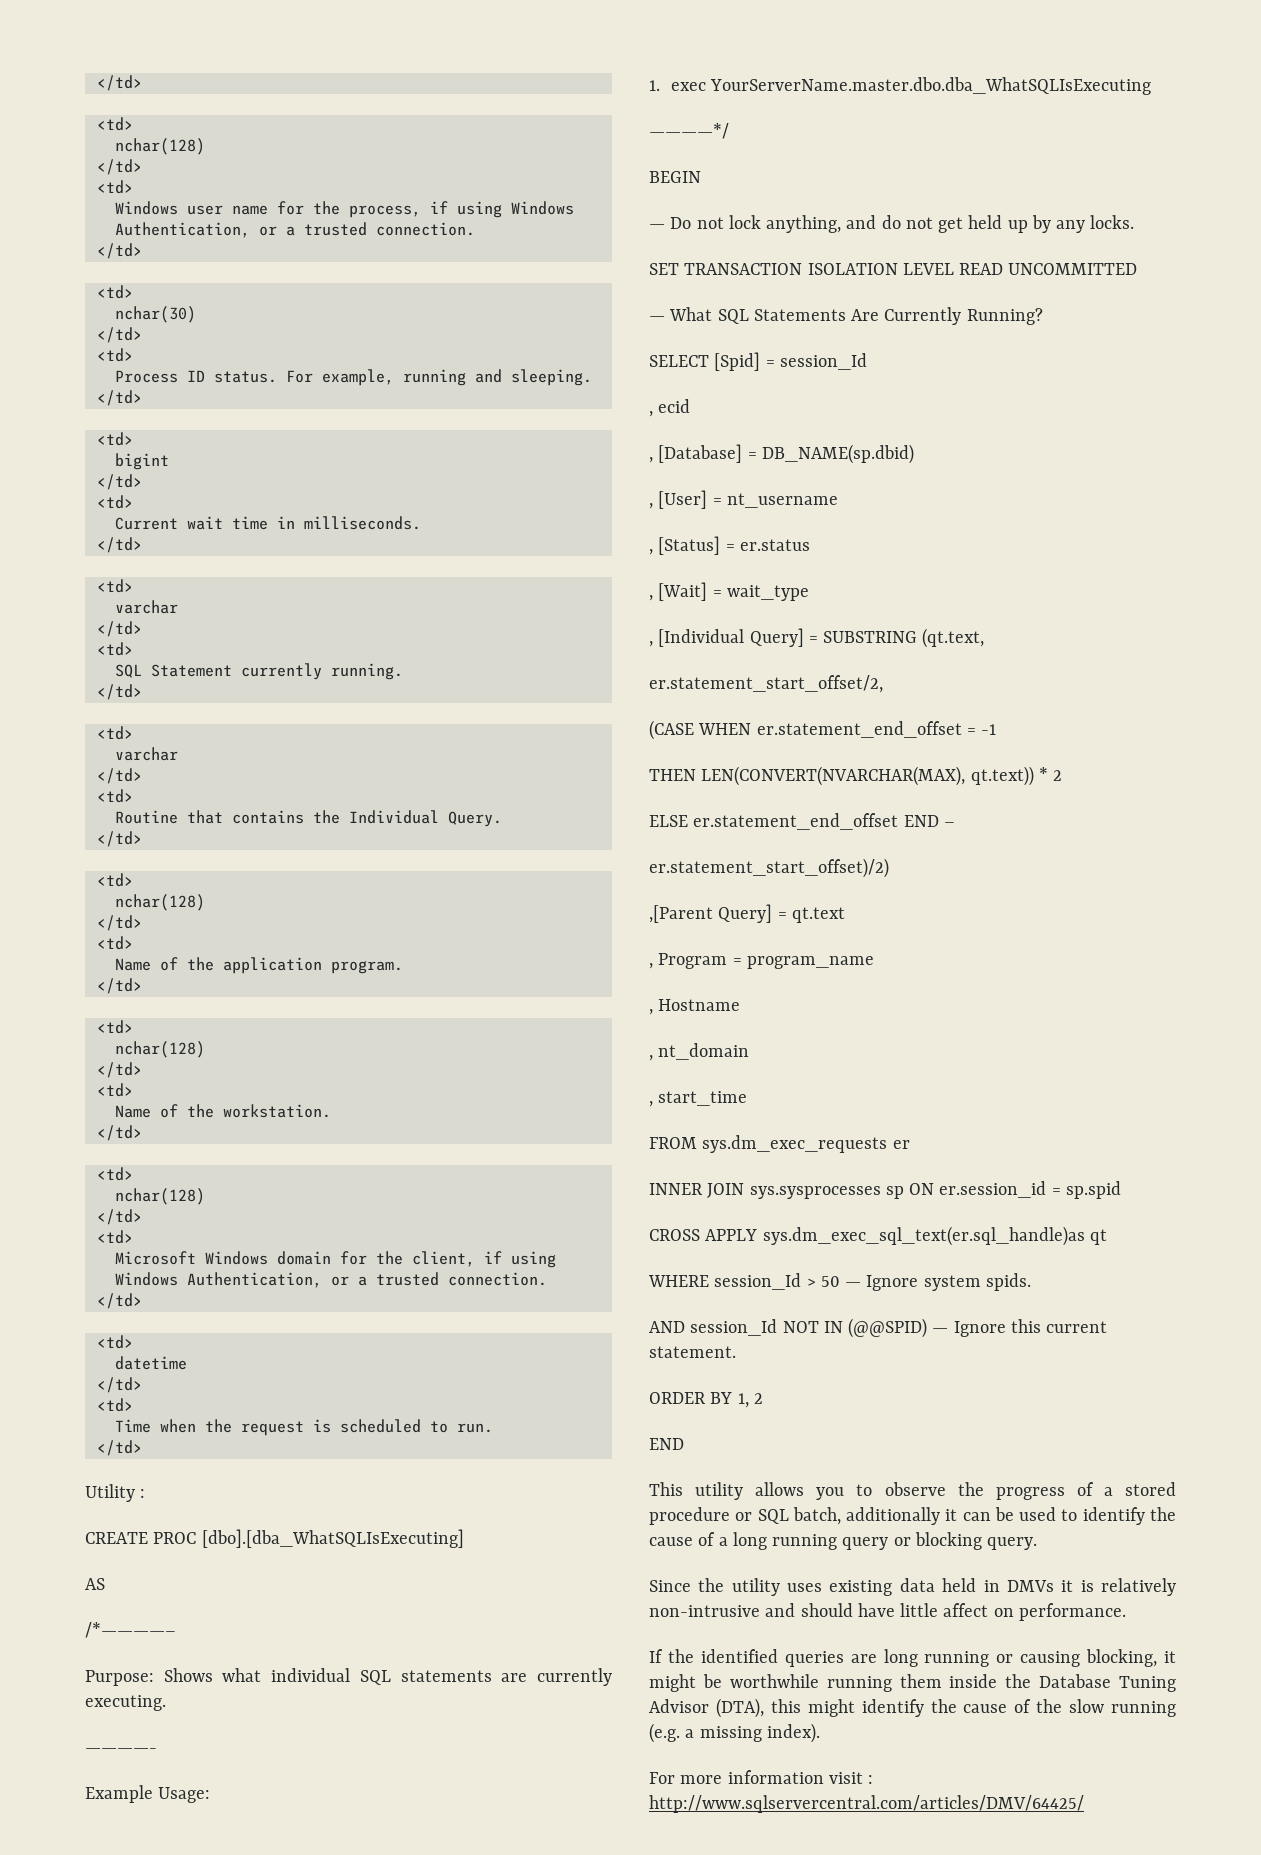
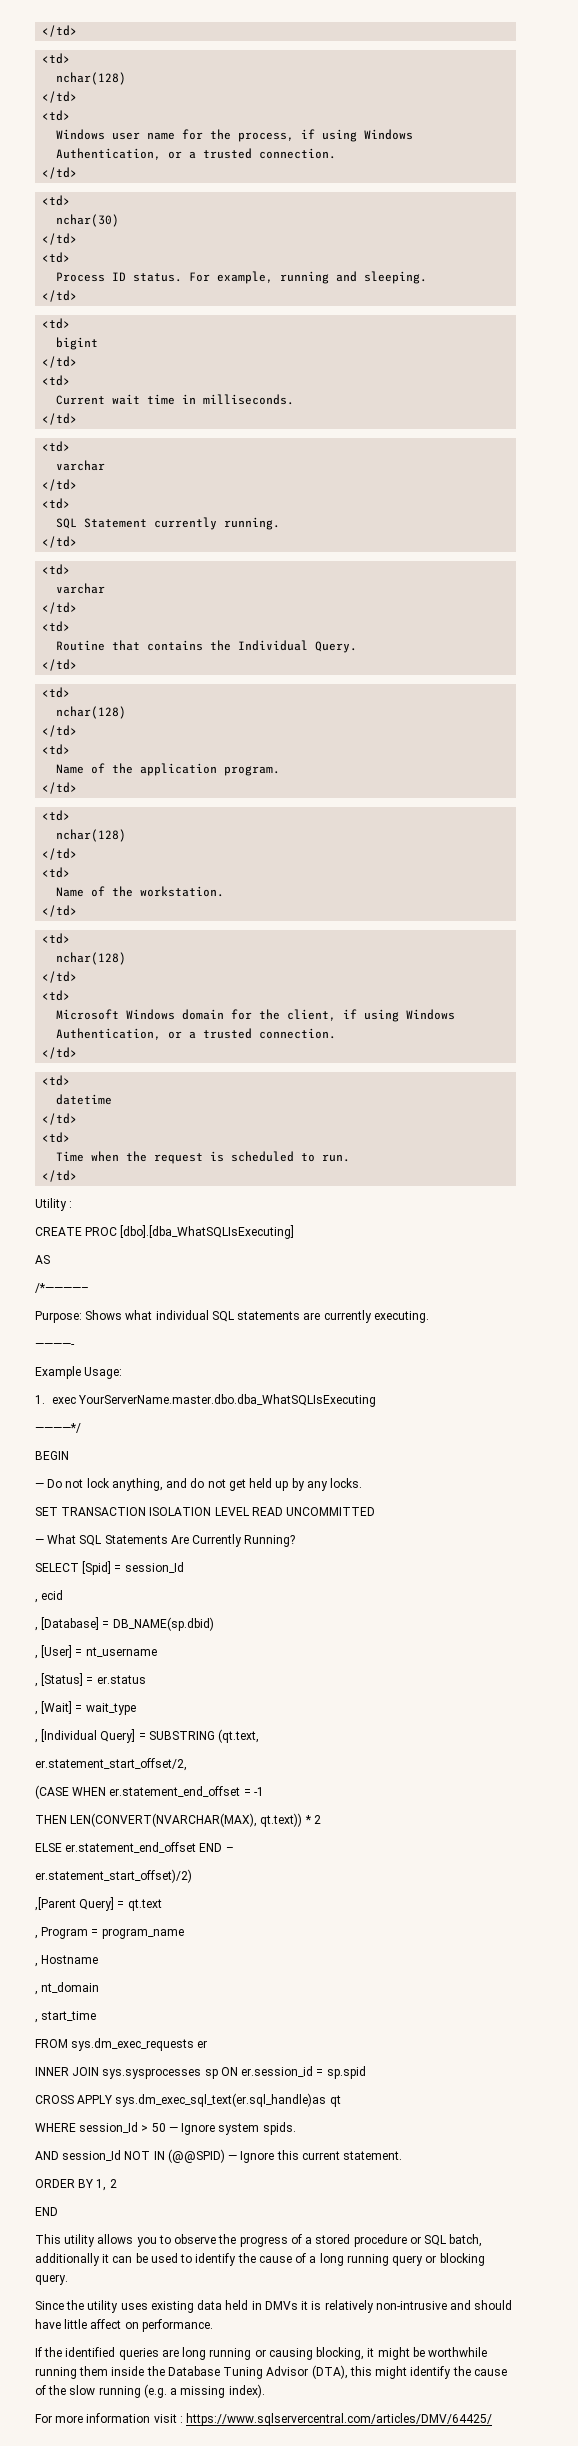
[649,1795,1084,1813] http://www.sqlservercentral.com/articles/DMV/64425/ -> [186,2413,493,2426] https://www.sqlservercentral.com/articles/DMV/64425/

